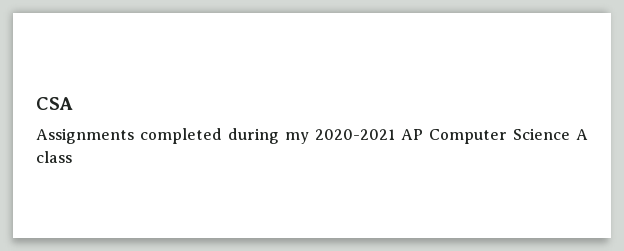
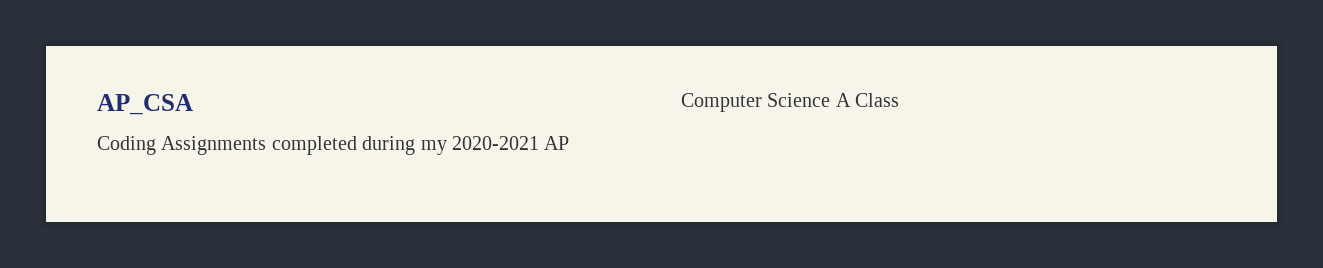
[36,97,73,110] CSA // -> [97,94,193,115] [97,136,156,155] AP_CSA // Coding
[36,151,72,163] class -> [855,93,900,107] Class

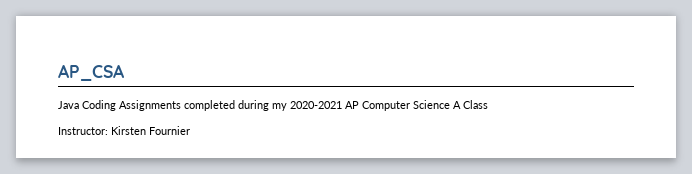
(193, 104) none -> [58,101,79,109] Java
(900, 100) none -> [58,126,190,135] // Instructor: Kirsten Fournier

